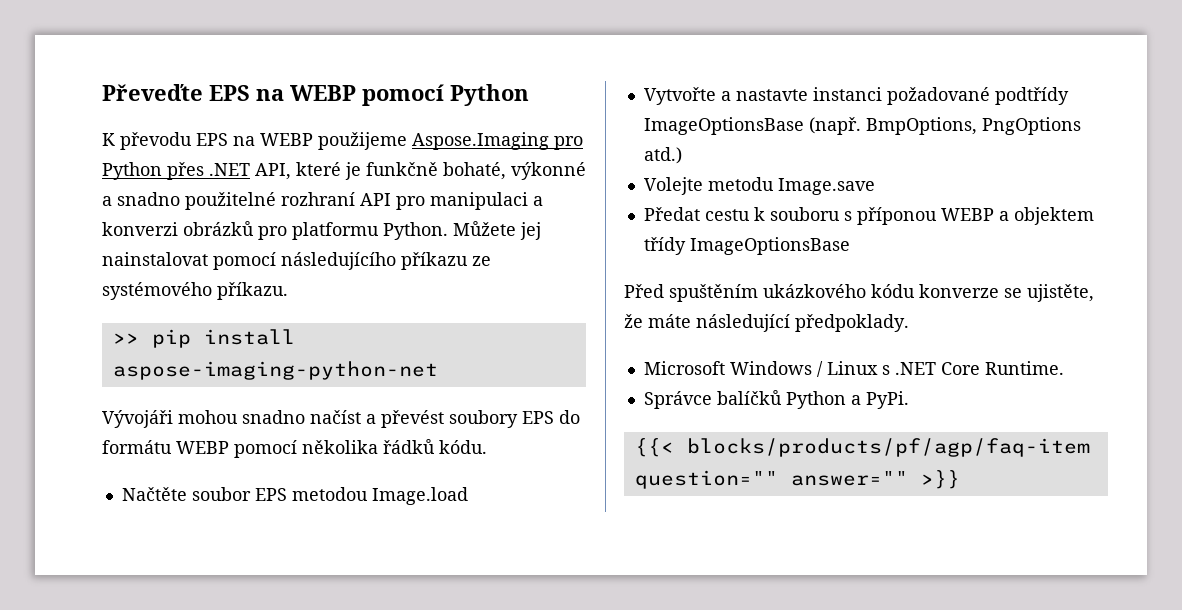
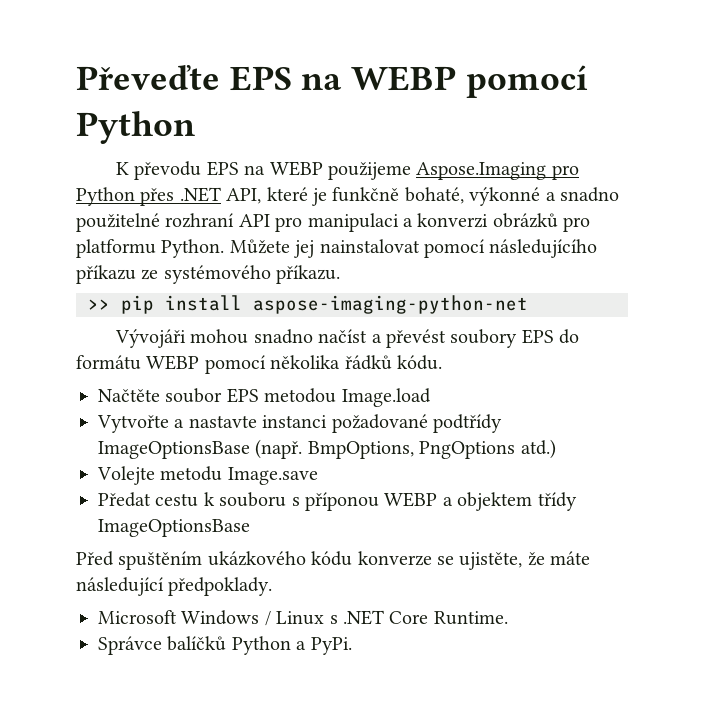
[634,438,1090,457] [634,470,960,489] // {{< blocks/products/pf/agp/faq-item question="" answer="" >}} -> (352, 646) none

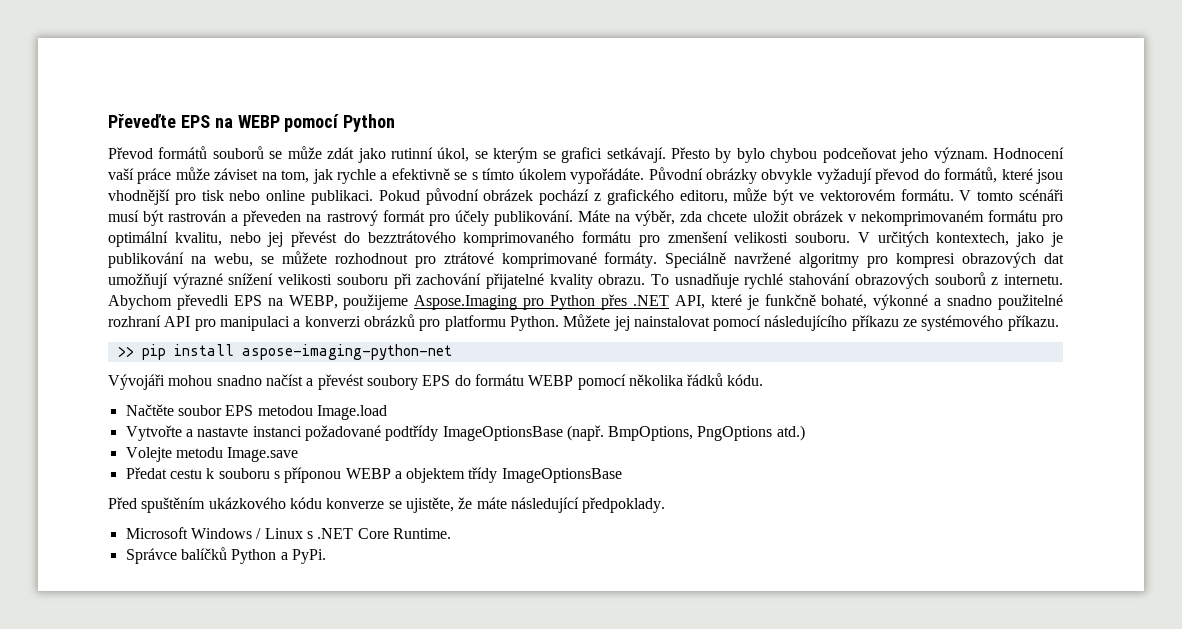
[116,161,323,180] K převodu EPS na WEBP -> [108,146,1065,163] [108,167,1063,184] [108,188,1064,205] [108,210,1063,226] [108,231,1063,247] [108,251,1064,268] [108,272,1064,289] [108,294,338,310] Převod formátů souborů se může zdát jako rutinní úkol, se kterým se grafici setkávají. Přesto by bylo chybou podceňovat jeho význam. Hodnocení vaší práce může záviset na tom, jak rychle a efektivně se s tímto úkolem vypořádáte. Původní obrázky obvykle vyžadují převod do formátů, které jsou vhodnější pro tisk nebo online publikaci. Pokud původní obrázek pochází z grafického editoru, může být ve vektorovém formátu. V tomto scénáři musí být rastrován a převeden na rastrový formát pro účely publikování. Máte na výběr, zda chcete uložit obrázek v nekomprimovaném formátu pro optimální kvalitu, nebo jej převést do bezztrátového komprimovaného formátu pro zmenšení velikosti souboru. V určitých kontextech, jako je publikování na webu, se můžete rozhodnout pro ztrátové komprimované formáty. Speciálně navržené algoritmy pro kompresi obrazových dat umožňují výrazné snížení velikosti souboru při zachování přijatelné kvality obrazu. To usnadňuje rychlé stahování obrazových souborů z internetu. Abychom převedli EPS na WEBP,

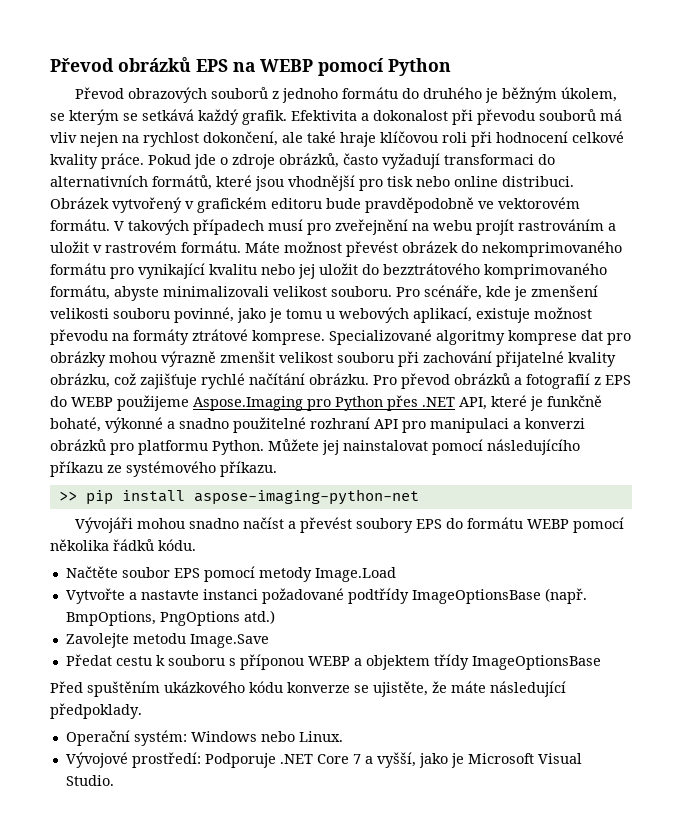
[108,114,176,128] Převeďte -> [50,57,191,72] Převod obrázků
[158,146,1065,163] [108,167,940,184] formátů souborů se může zdát jako rutinní úkol, se kterým se grafici setkávají. Přesto by bylo chybou podceňovat jeho význam. Hodnocení vaší práce může záviset na tom, jak rychle a efektivně se s tímto úkolem vypořádáte. Původní obrázky obvykle vyžadují převod do -> [127,87,617,103] [50,109,622,125] [50,131,624,147] [50,153,555,169] [50,175,148,187] obrazových souborů z jednoho formátu do druhého je běžným úkolem, se kterým se setkává každý grafik. Efektivita a dokonalost při převodu souborů má vliv nejen na rychlost dokončení, ale také hraje klíčovou roli při hodnocení celkové kvality práce. Pokud jde o zdroje obrázků, často vyžadují transformaci do alternativních
[311,188,1064,205] [108,210,1063,226] [108,231,222,247] publikaci. Pokud původní obrázek pochází z grafického editoru, může být ve vektorovém formátu. V tomto scénáři musí být rastrován a převeden na rastrový formát pro účely publikování. Máte na výběr, zda chcete uložit obrázek v nekomprimovaném formátu pro optimální kvalitu, -> [502,176,574,187] [50,197,580,213] [50,219,616,235] [50,241,622,257] [50,263,257,279] distribuci. Obrázek vytvořený v grafickém editoru bude pravděpodobně ve vektorovém formátu. V takových případech musí pro zveřejnění na webu projít rastrováním a uložit v rastrovém formátu. Máte možnost převést obrázek do nekomprimovaného formátu pro vynikající kvalitu
[291,231,338,247] převést -> [319,263,358,275] uložit
[582,231,1063,247] [108,251,1064,268] [108,273,333,289] formátu pro zmenšení velikosti souboru. V určitých kontextech, jako je publikování na webu, se můžete rozhodnout pro ztrátové komprimované formáty. Speciálně navržené algoritmy pro kompresi obrazových dat umožňují výrazné snížení velikosti -> [50,285,598,301] [50,307,592,323] [50,329,631,345] [50,351,333,367] formátu, abyste minimalizovali velikost souboru. Pro scénáře, kde je zmenšení velikosti souboru povinné, jako je tomu u webových aplikací, existuje možnost převodu na formáty ztrátové komprese. Specializované algoritmy komprese dat pro obrázky mohou výrazně zmenšit velikost
[598,272,1064,289] [108,294,338,310] obrazu. To usnadňuje rychlé stahování obrazových souborů z internetu. Abychom převedli EPS na WEBP, -> [50,373,631,389] [50,396,113,407] obrázku, což zajišťuje rychlé načítání obrázku. Pro převod obrázků a fotografií z EPS do WEBP
[257,405,387,420] metodou Image.load -> [203,566,396,582] pomocí metody Image.Load
[125,447,299,462] Volejte metodu Image.save -> [65,633,269,648] Zavolejte metodu Image.Save
[125,527,451,539] [125,547,326,564] Microsoft Windows / Linux s .NET Core Runtime. // Správce balíčků Python a PyPi. -> [65,730,343,746] [65,752,582,768] [65,775,114,786] Operační systém: Windows nebo Linux. // Vývojové prostředí: Podporuje .NET Core 7 a vyšší, jako je Microsoft Visual Studio.

